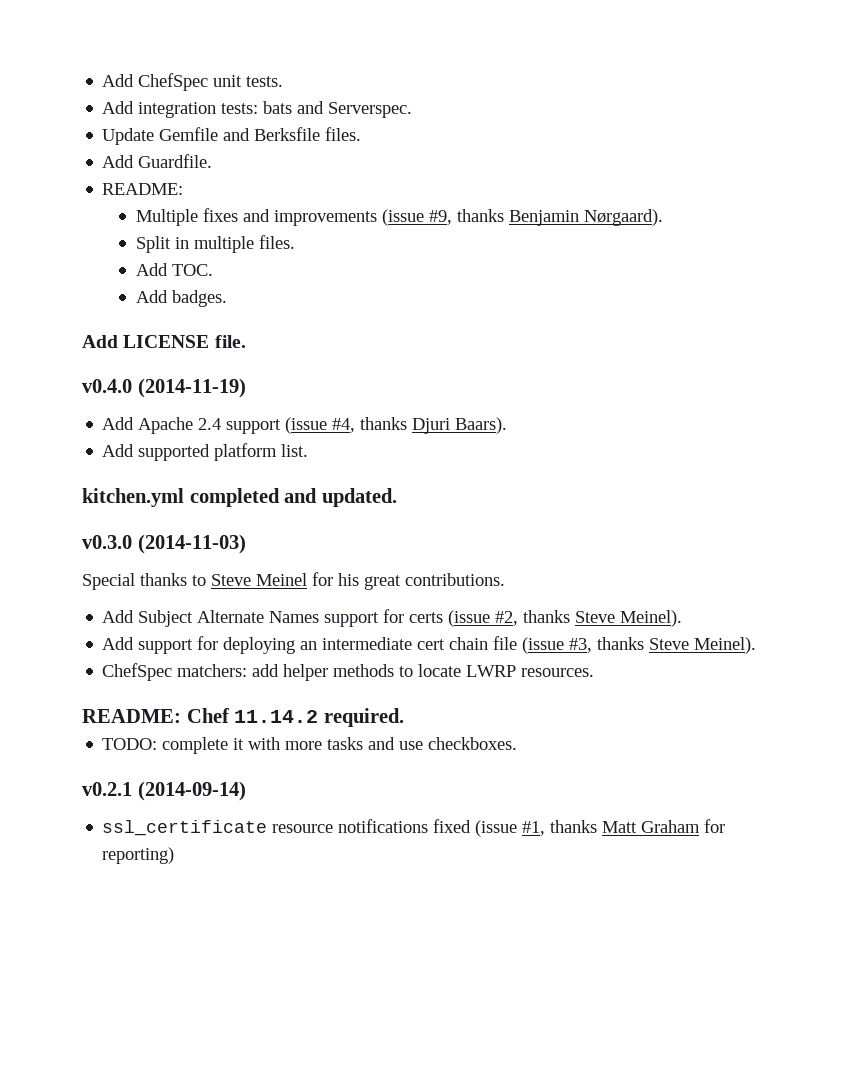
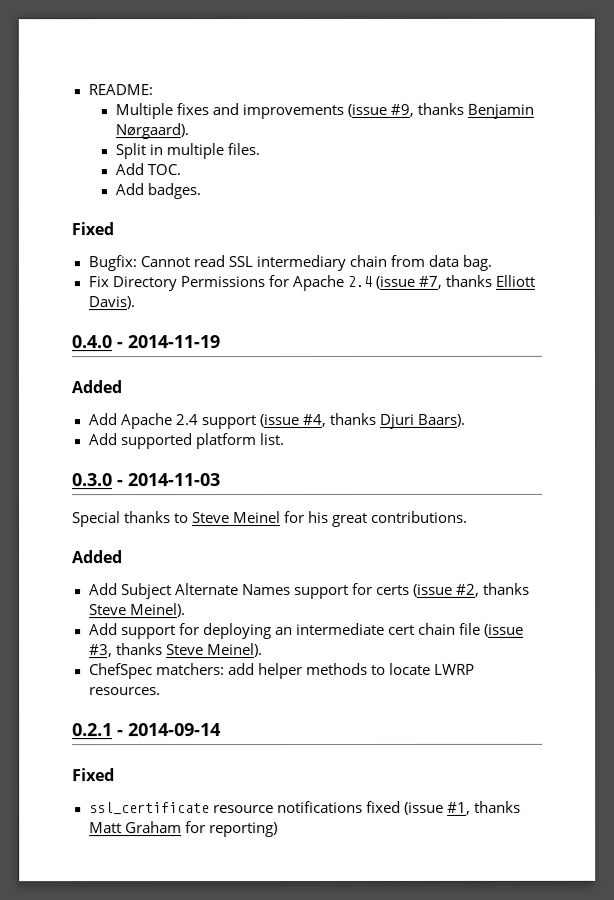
[102,73,284,91] [102,101,413,118] [102,127,362,145] [102,154,213,168] Add ChefSpec unit tests. // Add integration tests: bats and Serverspec. // Update Gemfile and Berksfile files. // Add Guardfile. // -> (87, 90) none
[82,335,246,348] [82,378,246,398] Add LICENSE file. // v0.4.0 (2014-11-19) -> [71,222,114,236] [87,254,492,272] [87,274,535,292] [87,296,135,310] [71,335,220,349] [71,380,122,394] Fixed // Bugfix: Cannot read SSL intermediary chain from data bag. // Fix Directory Permissions for Apache 2.4 (issue #7, thanks Elliott Davis). // 0.4.0 - 2014-11-19 // Added
[82,488,397,507] [82,534,246,554] kitchen.yml completed and updated. // v0.3.0 (2014-11-03) -> [72,473,221,487] 0.3.0 - 2014-11-03
(505, 579) none -> [72,550,123,564] // Added
[82,708,404,727] [102,737,518,754] [82,781,246,801] README: Chef 11.14.2 required. // TODO: complete it with more tasks and use checkboxes. // v0.2.1 (2014-09-14) -> [72,723,221,737] [72,768,115,782] 0.2.1 - 2014-09-14 // Fixed

